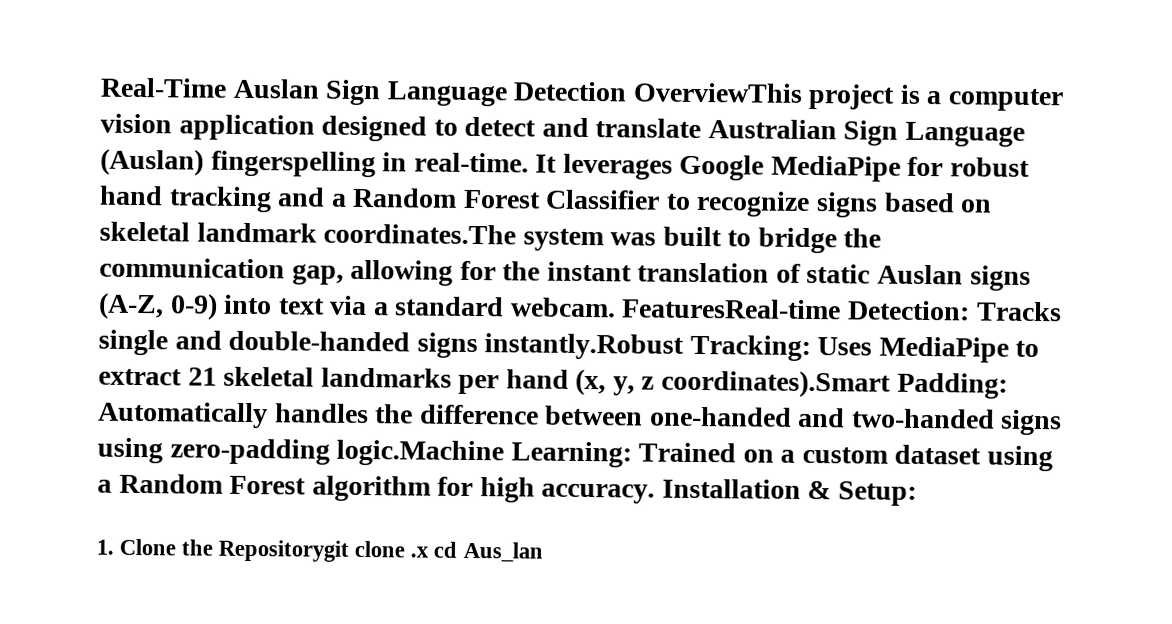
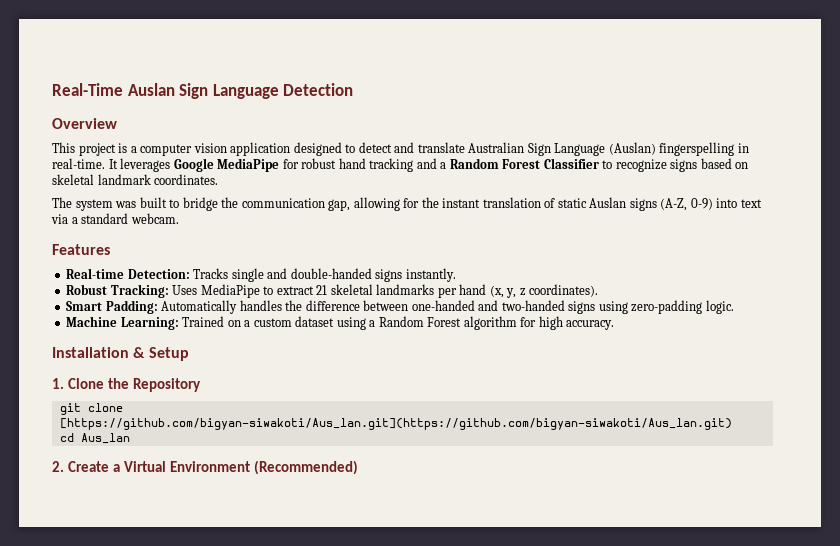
[632,82,803,103] OverviewThis -> [52,118,117,129] [52,142,75,153] // Overview // This
[323,223,517,245] coordinates.The -> [154,174,219,185] [52,197,72,208] coordinates. // The
[621,298,842,320] FeaturesReal-time -> [52,244,110,255] [66,268,125,279] // Features // Real-time
[484,333,685,360] instantly.Robust -> [405,268,456,282] [66,284,108,295] instantly. // Robust
[661,369,892,398] coordinates).Smart -> [529,284,599,297] [66,301,103,311] coordinates). // Smart
[336,439,505,467] logic.Machine -> [705,300,734,314] [66,316,118,327] logic. // Machine
(656, 493) none -> (615, 325) //
[838,481,918,506] Setup: -> [148,347,189,361] Setup
[218,539,543,563] Repositorygit clone .x cd Aus_lan -> [132,378,201,392] [59,403,123,415] [59,418,732,430] [59,433,130,444] [52,460,358,475] Repository // git clone [https://github.com/bigyan-siwakoti/Aus_lan.git](https://github.com/bigyan-siwakoti/Aus_lan.git) // cd Aus_lan // 2. Create a Virtual Environment (Recommended)

